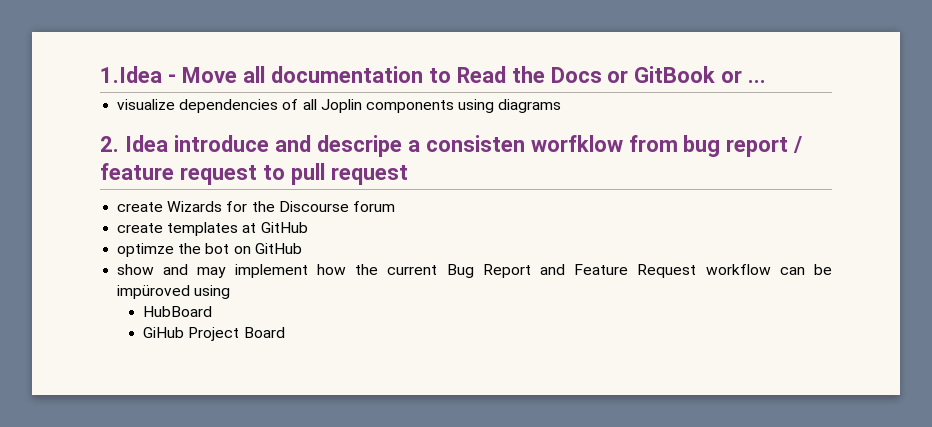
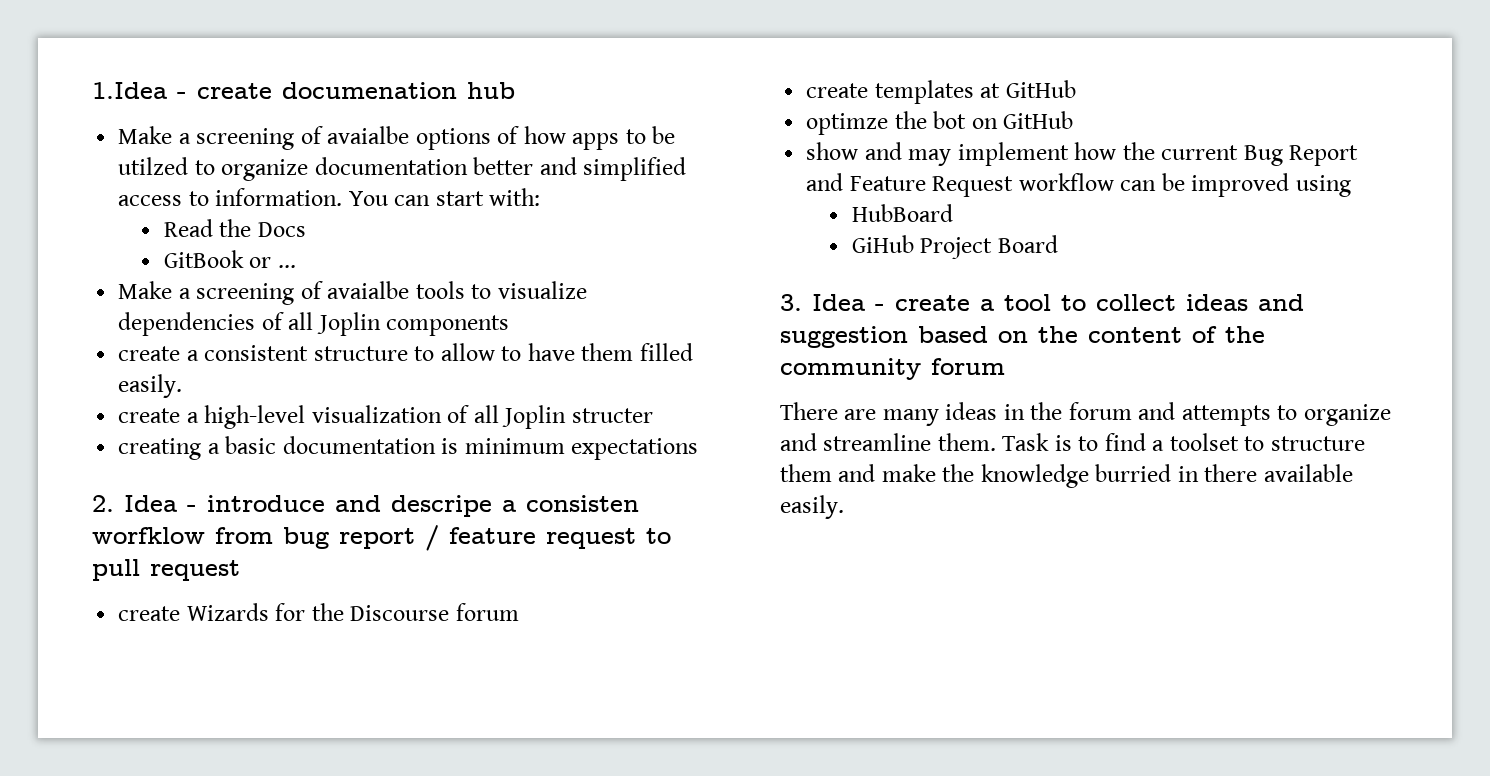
[181,66,451,83] Move all documentation to -> [197,82,515,99] [118,126,676,150] [118,157,687,181] [118,188,541,206] create documenation hub // Make a screening of avaialbe options of how apps to be utilzed to organize documentation better and simplified access to information. You can start with: //
[607,70,629,83] or -> (306, 229) //
(767, 81) none -> [118,281,492,305] Make a screening of avaialbe tools to
[458,99,562,113] using diagrams -> [118,343,693,361] [118,374,183,398] [118,405,653,429] [118,436,699,460] // create a consistent structure to allow to have them filled easily. // create a high-level visualization of all Joplin structer // creating a basic documentation is minimum expectations
(168, 143) none -> [187,505,197,512] -
[117,285,191,299] impüroved -> [1191,173,1290,197] improved
(285, 332) none -> [780,294,1304,311] [780,326,1265,348] [780,358,1005,380] [780,402,1391,426] [780,433,1365,451] [780,464,1353,488] [780,495,844,519] // 3. Idea - create a tool to collect ideas and suggestion based on the content of the community forum // There are many ideas in the forum and attempts to organize and streamline them. Task is to find a toolset to structure them and make the knowledge burried in there available easily.

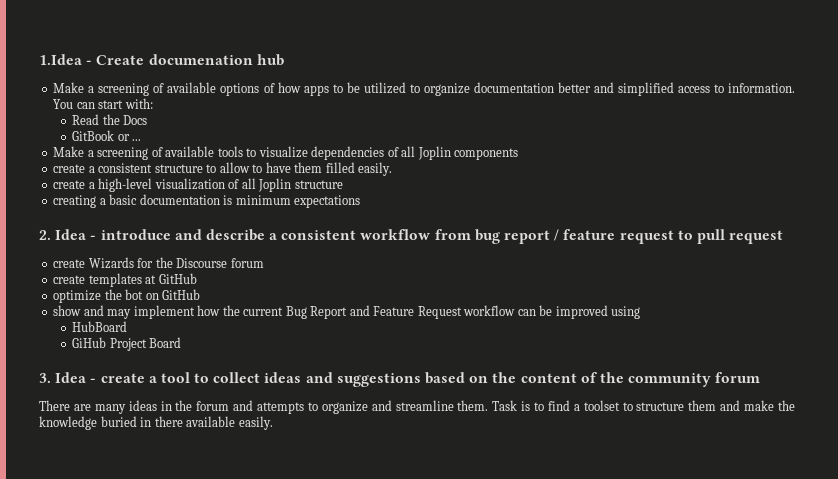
[197,83,272,99] create -> [96,55,145,65] Create
[327,126,410,144] avaialbe -> [167,82,217,93] available
[118,157,189,175] utilzed -> [363,82,406,94] utilized
[327,281,410,299] avaialbe -> [165,146,215,157] available
[571,408,653,423] structer -> [294,180,343,189] structure
[391,495,639,517] [92,527,205,544] descripe a consisten worfklow -> [205,229,431,241] describe a consistent workflow
[806,113,889,135] optimze -> [53,290,102,303] optimize
[780,326,908,348] suggestion -> [336,373,421,387] suggestions
[1095,464,1172,482] burried -> [100,416,137,427] buried

